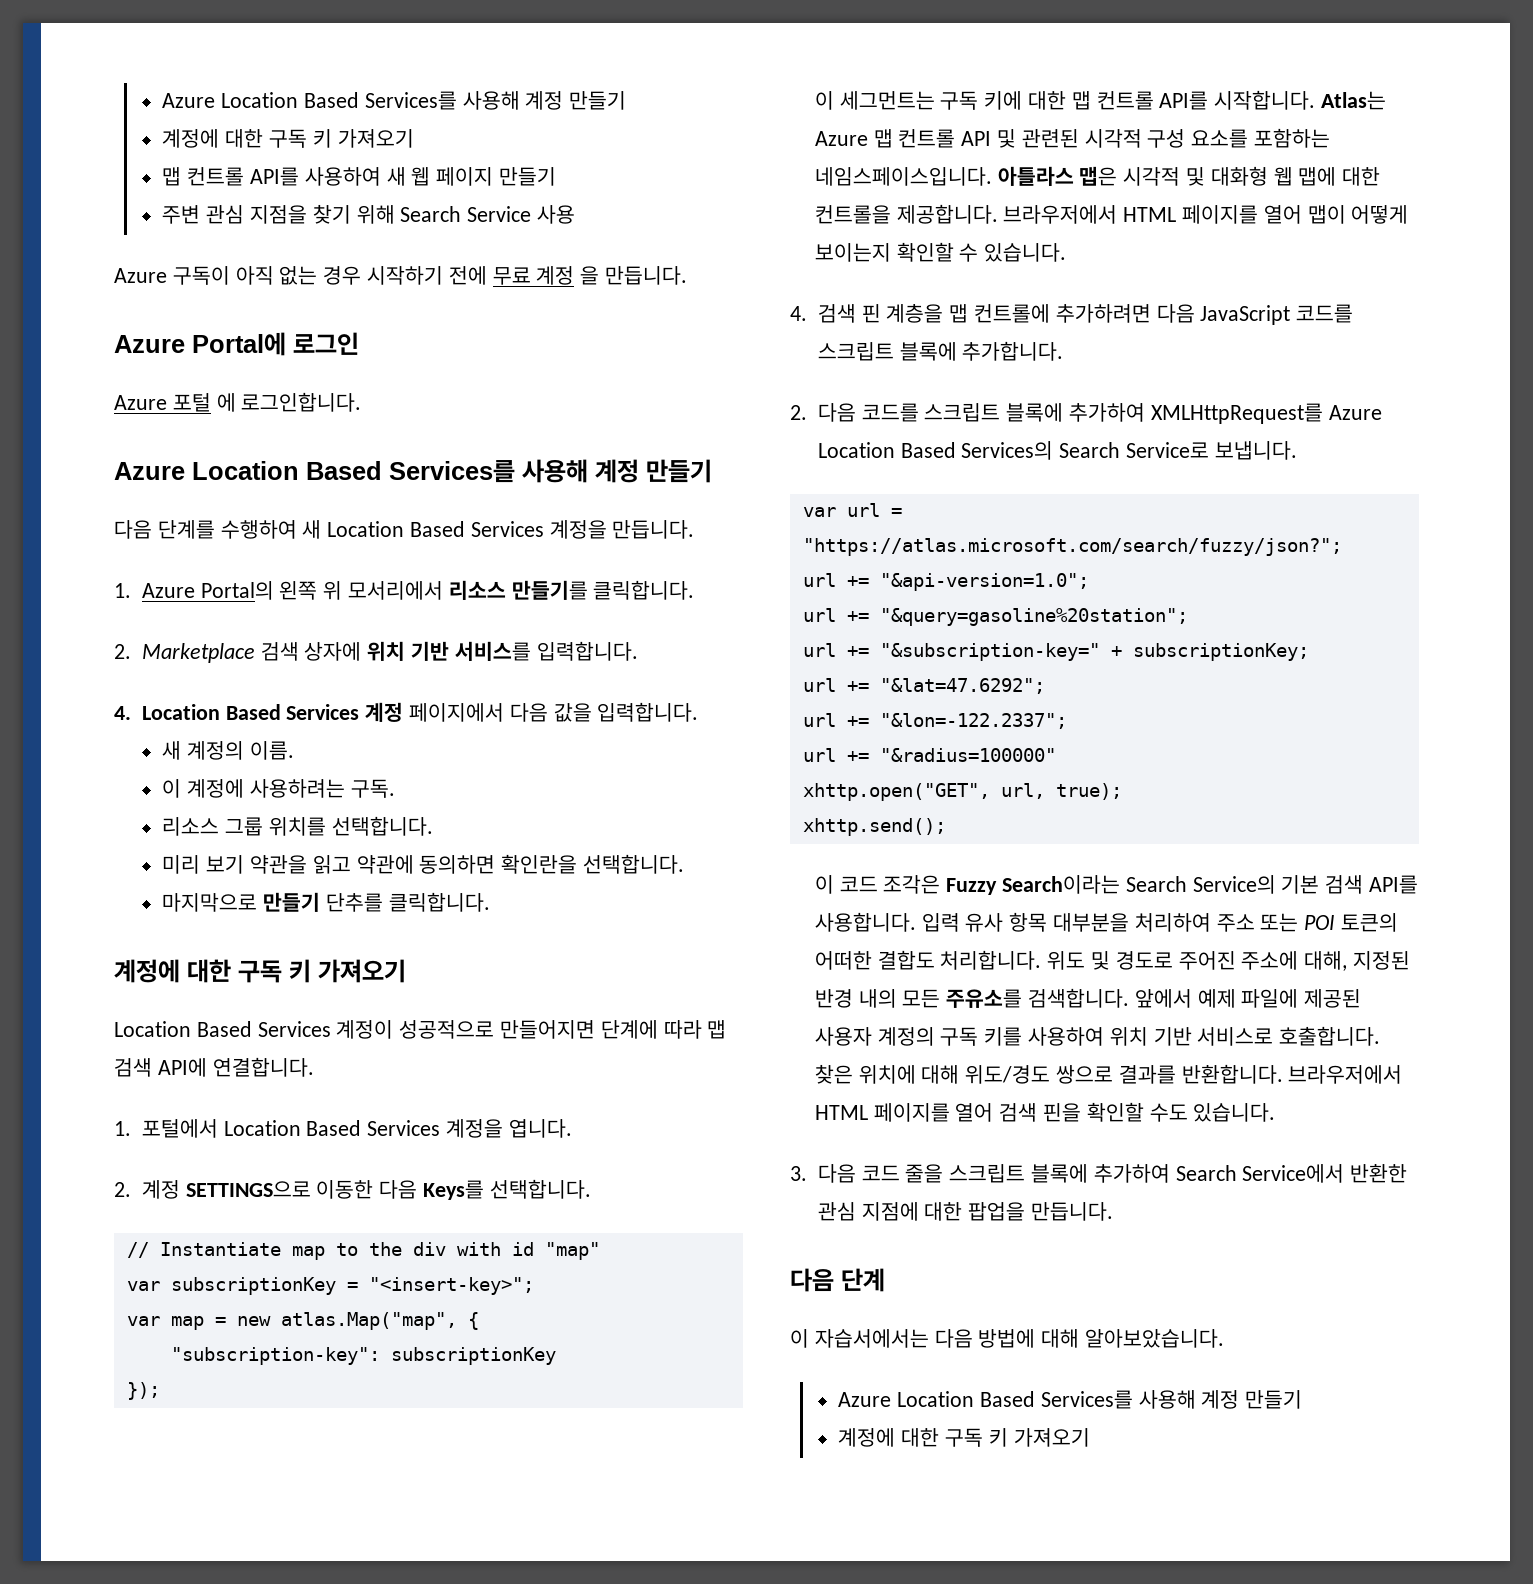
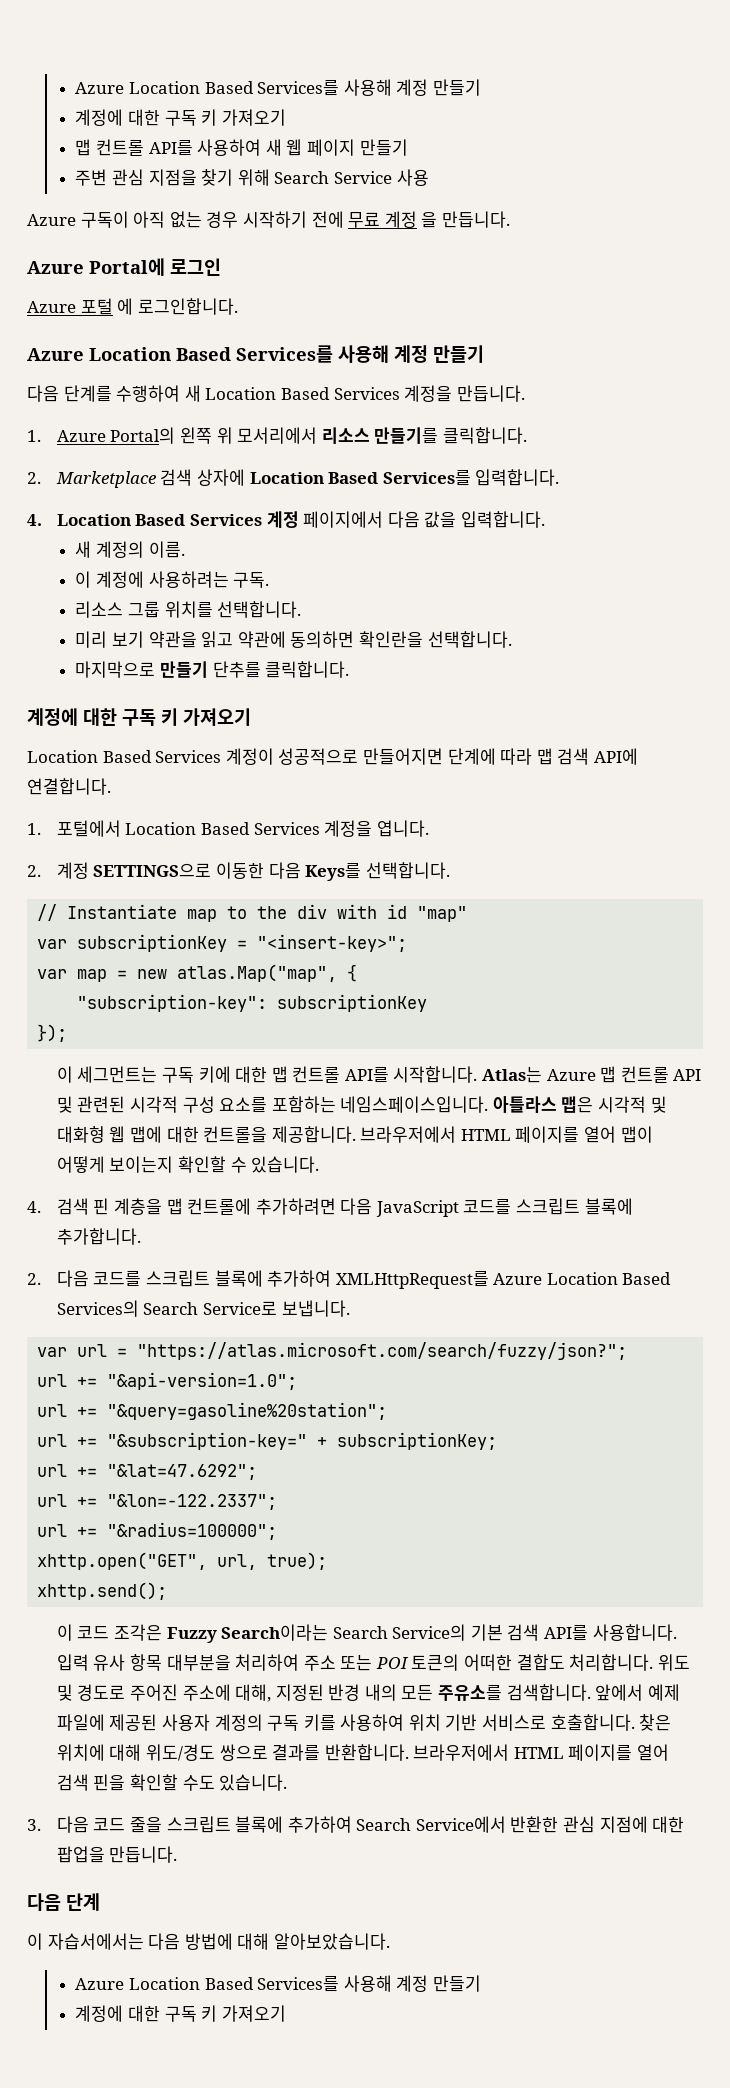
[367,641,531,661] 위치 기반 서비스를 -> [249,470,471,486] Location Based Services를
[879,748,1056,762] "&radius=100000" -> [107,1522,278,1540] "&radius=100000";

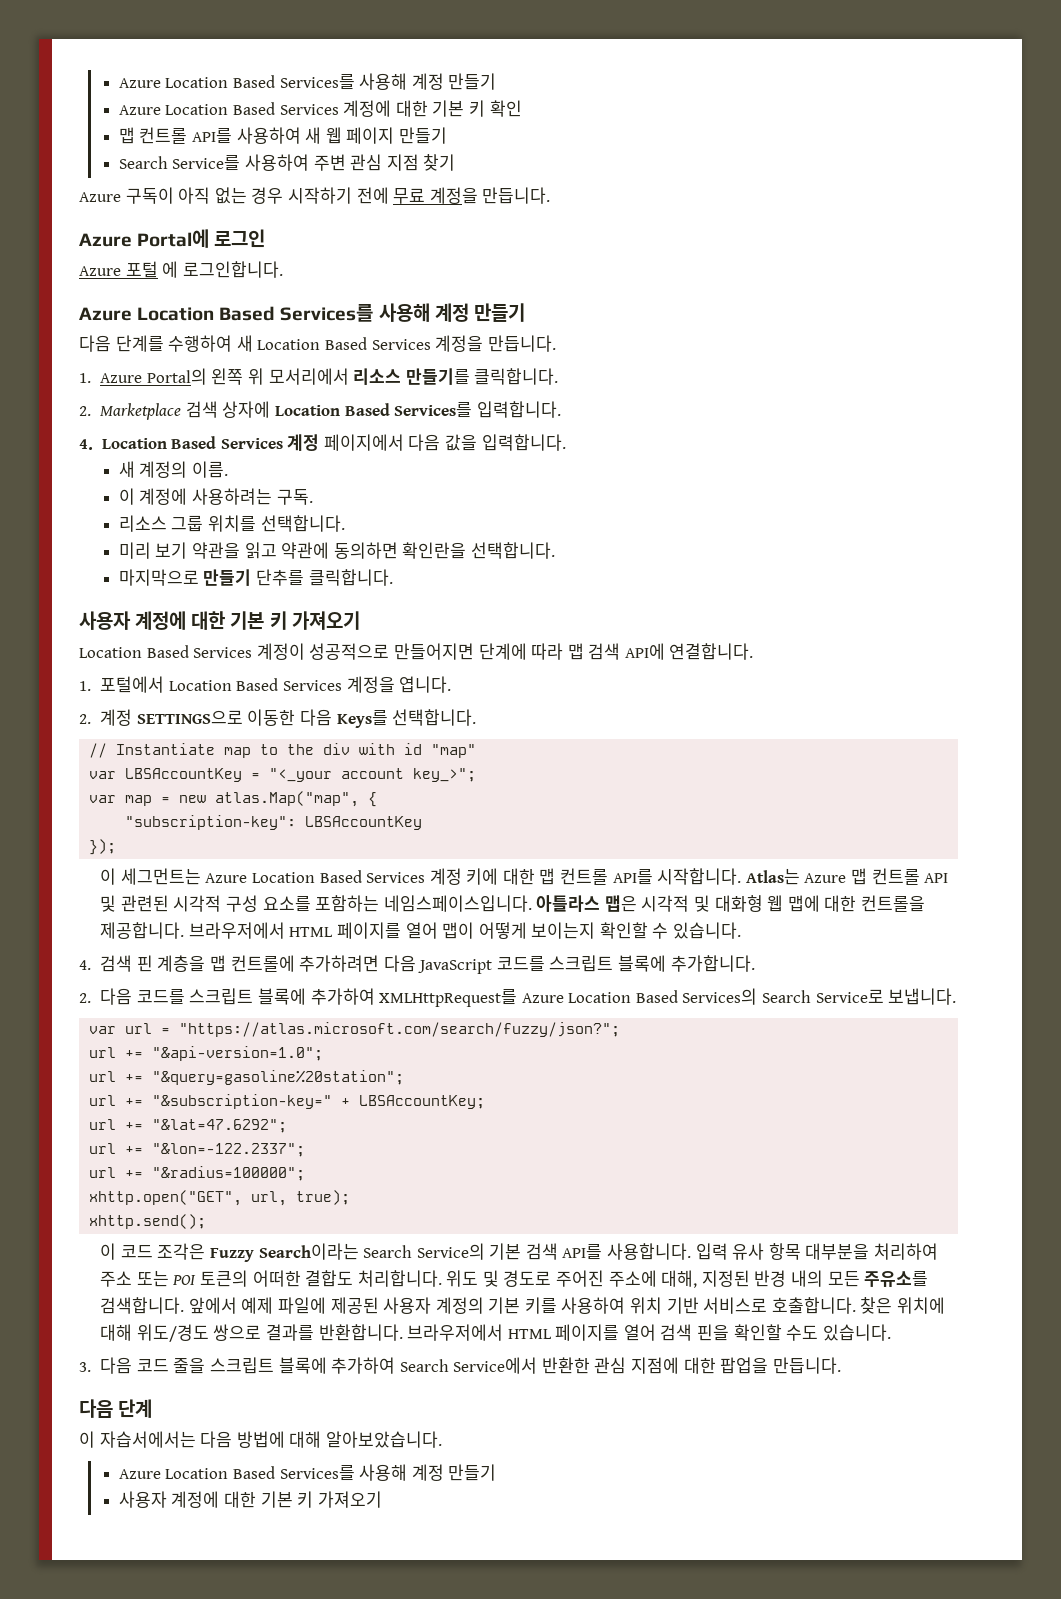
[75,79,481,96] [75,109,286,126] Azure Location Based Services를 사용해 계정 만들기 // 계정에 대한 구독 키 가져오기 -> [118,73,497,90] [118,100,522,117] Azure Location Based Services를 사용해 계정 만들기 // Azure Location Based Services 계정에 대한 기본 키 확인
(408, 147) none -> [118,154,310,171] Search Service를 사용하여
[148,169,197,186] 지점을 -> [386,154,419,171] 지점
[237,169,429,186] 위해 Search Service 사용 -> (456, 162) none
[384,211,438,228] 계정 을 -> [429,187,478,204] 계정을
[27,708,156,726] 계정에 대한 구독 -> [79,611,265,630] 사용자 계정에 대한 기본
[77,934,408,952] subscriptionKey = "<insert-key>"; -> [125,768,477,782] LBSAccountKey = "<_your account key_>";
[277,994,428,1012] subscriptionKey -> [305,816,423,830] LBSAccountKey
[161,1067,194,1083] 구독 -> [205,868,462,885] Azure Location Based Services 계정
[337,1432,498,1450] subscriptionKey; -> [359,1095,486,1109] LBSAccountKey;
[267,1715,300,1731] 구독 -> [488,1297,521,1314] 기본
[75,2005,197,2022] 계정에 대한 구독 -> [118,1491,293,1508] 사용자 계정에 대한 기본

